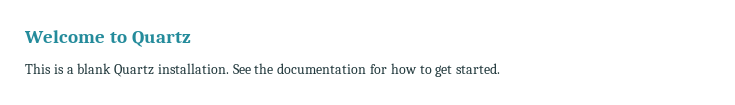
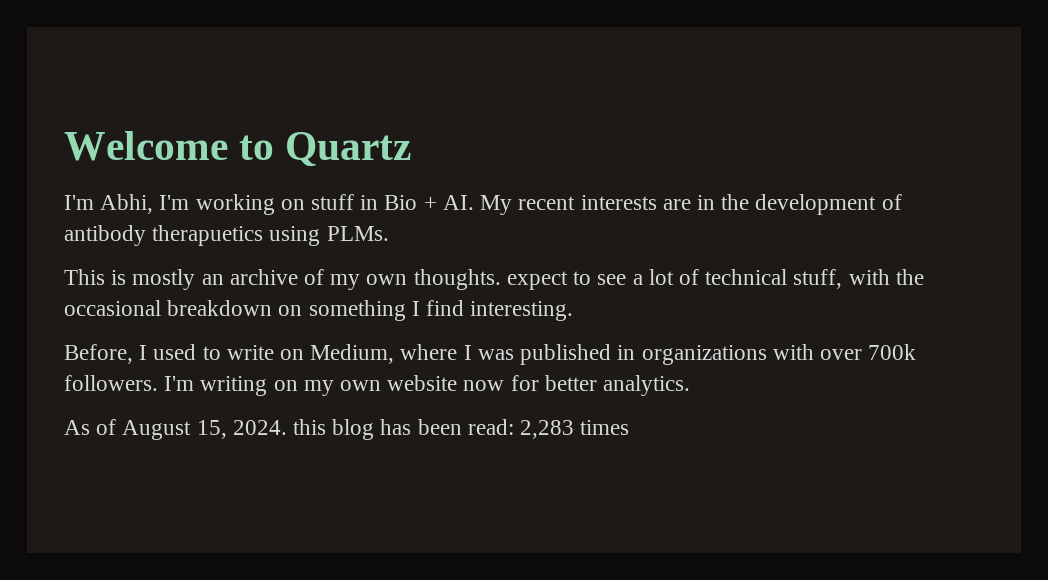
[25,63,501,77] This is a blank Quartz installation. See the documentation for how to get started. -> [64,194,902,215] [64,225,389,246] [64,269,924,290] [64,300,574,321] [64,344,917,365] [64,375,691,396] [64,419,630,440] I'm Abhi, I'm working on stuff in Bio + AI. My recent interests are in the development of antibody therapuetics using PLMs. // This is mostly an archive of my own thoughts. expect to see a lot of technical stuff, with the occasional breakdown on something I find interesting. // Before, I used to write on Medium, where I was published in organizations with over 700k followers. I'm writing on my own website now for better analytics. // As of August 15, 2024. this blog has been read: 2,283 times

